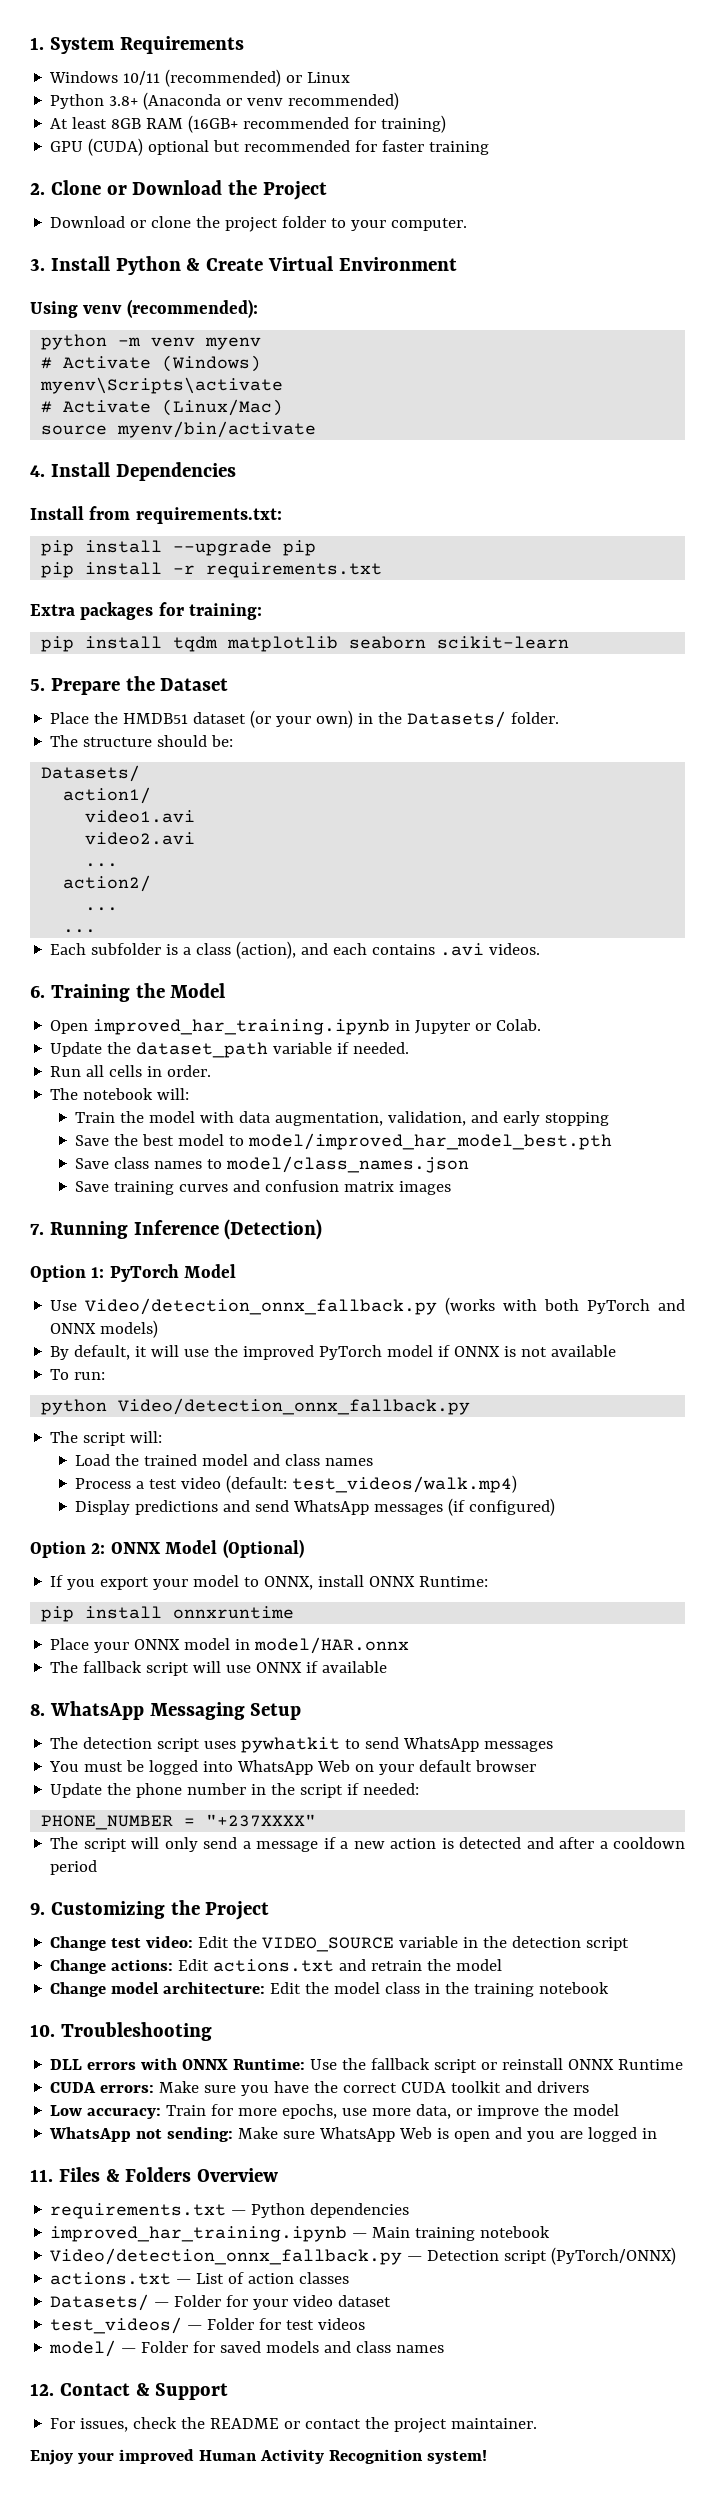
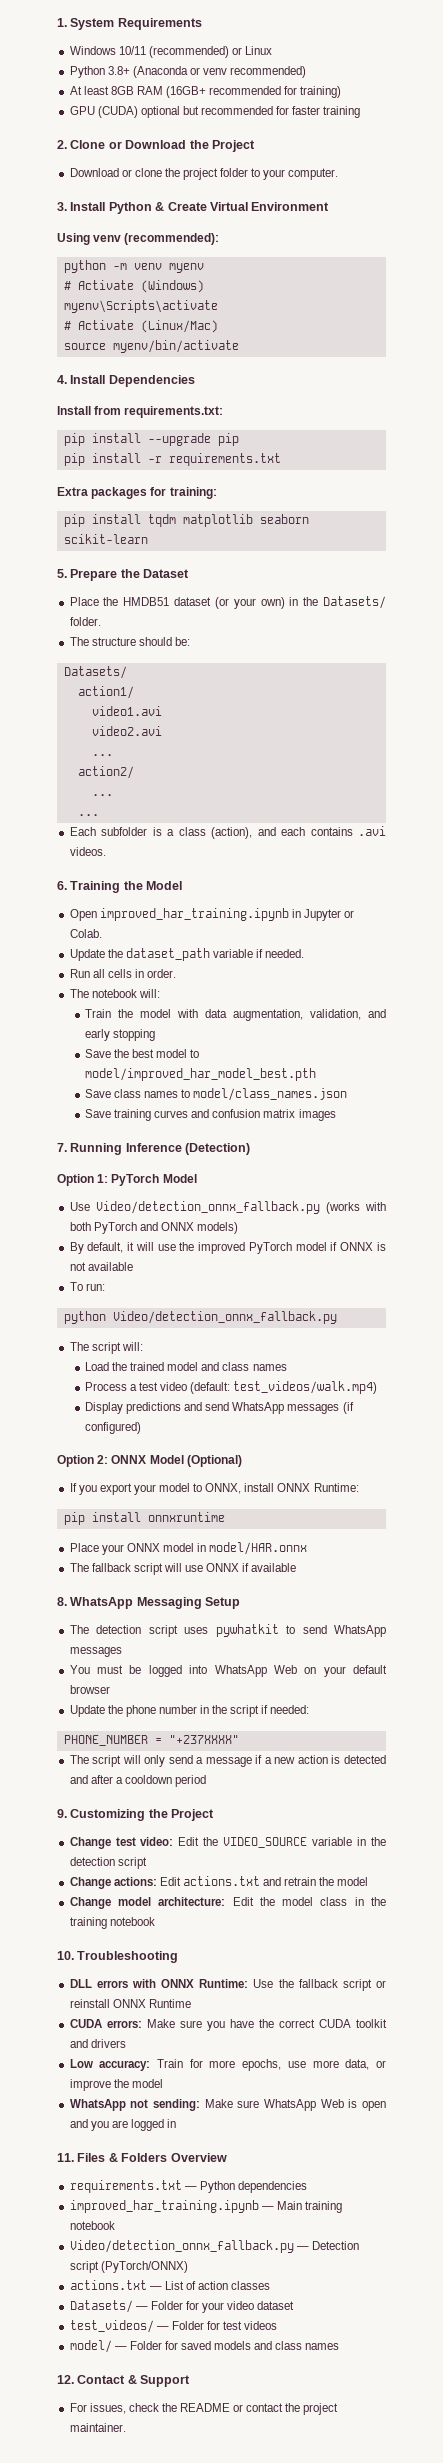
[30,2449,487,2465] // Enjoy your improved Human Activity Recognition system! -> (126, 2427) none

